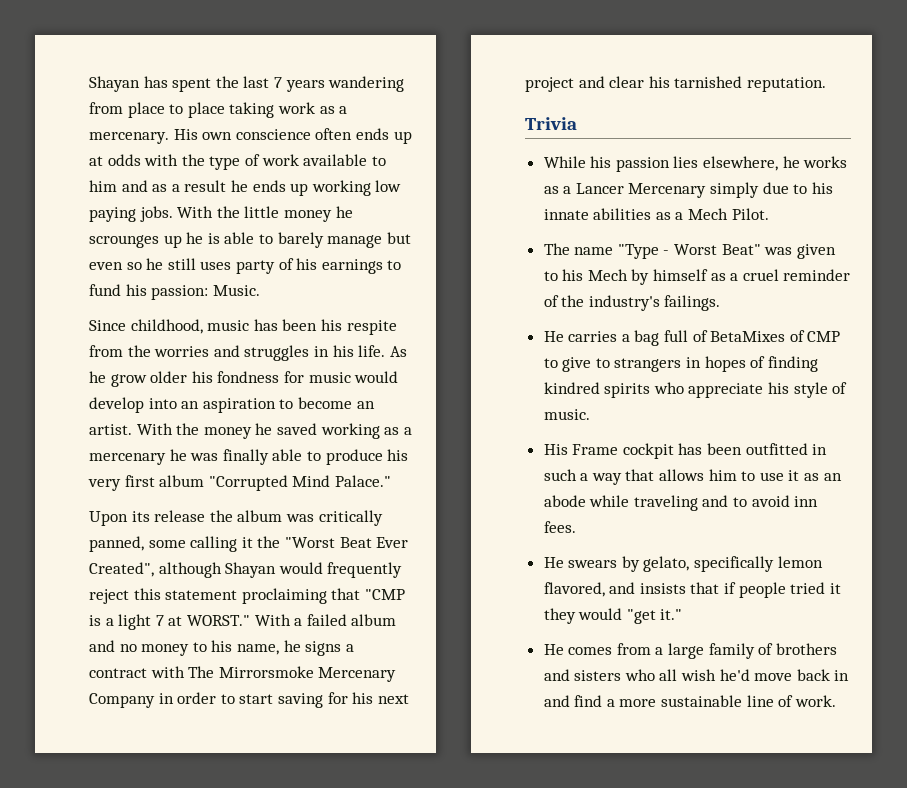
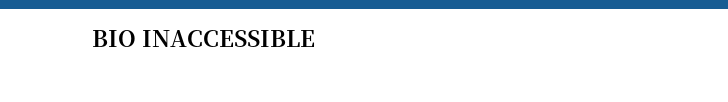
[89,76,405,92] [89,102,348,118] [89,128,412,144] [89,154,386,170] [89,180,402,196] [89,206,353,222] [89,232,411,248] [89,258,402,274] [89,284,260,300] [89,319,397,335] [89,345,407,361] [89,371,399,387] [89,397,375,413] [89,423,412,439] [89,449,409,465] [88,475,391,491] [89,510,383,526] [89,536,409,552] [89,562,403,578] [89,588,405,604] [89,614,397,630] [89,640,354,656] [89,666,397,682] [89,692,409,708] [525,76,826,92] [525,117,577,130] [543,156,848,172] [543,182,833,198] [543,208,769,220] [543,243,836,259] [543,269,851,285] [543,295,721,311] [543,330,841,346] [543,356,818,372] [543,382,848,398] [543,409,590,420] [543,443,828,459] [543,469,842,485] [543,495,819,511] [543,521,576,533] [543,556,823,572] [543,582,841,598] [543,608,683,624] [543,643,837,659] [543,669,850,681] [543,695,836,707] Shayan has spent the last 7 years wandering from place to place taking work as a mercenary. His own conscience often ends up at odds with the type of work available to him and as a result he ends up working low paying jobs. With the little money he scrounges up he is able to barely manage but even so he still uses party of his earnings to fund his passion: Music. // Since childhood, music has been his respite from the worries and struggles in his life. As he grow older his fondness for music would develop into an aspiration to become an artist. With the money he saved working as a mercenary he was finally able to produce his very first album "Corrupted Mind Palace." // Upon its release the album was critically panned, some calling it the "Worst Beat Ever Created", although Shayan would frequently reject this statement proclaiming that "CMP is a light 7 at WORST." With a failed album and no money to his name, he signs a contract with The Mirrorsmoke Mercenary Company in order to start saving for his next project and clear his tarnished reputation. // Trivia // While his passion lies elsewhere, he works as a Lancer Mercenary simply due to his innate abilities as a Mech Pilot. // The name "Type - Worst Beat" was given to his Mech by himself as a cruel reminder of the industry's failings. // He carries a bag full of BetaMixes of CMP to give to strangers in hopes of finding kindred spirits who appreciate his style of music. // His Frame cockpit has been outfitted in such a way that allows him to use it as an abode while traveling and to avoid inn fees. // He swears by gelato, specifically lemon flavored, and insists that if people tried it they would "get it." // He comes from a large family of brothers and sisters who all wish he'd move back in and find a more sustainable line of work. -> [92,30,316,47] BIO INACCESSIBLE

